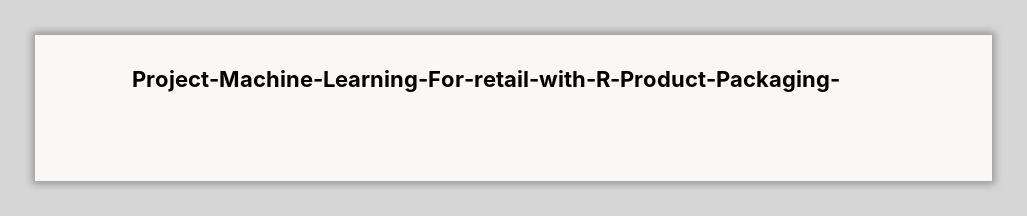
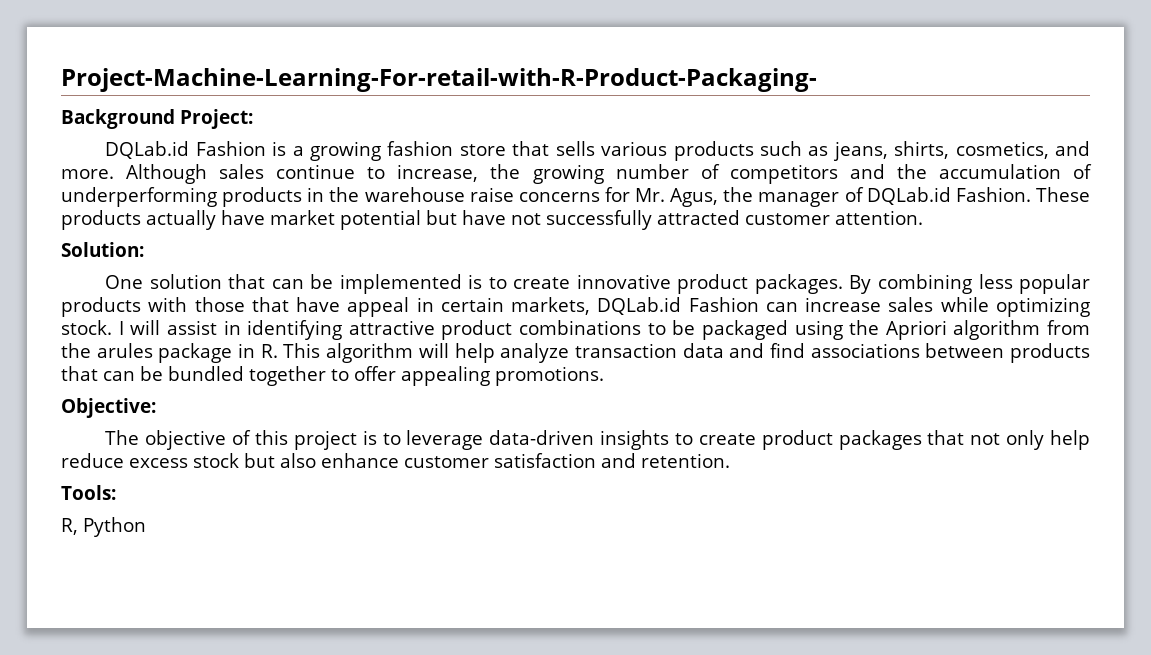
(840, 81) none -> [61,109,253,129] [105,141,1090,161] [61,164,1092,184] [61,187,1090,207] [61,210,923,230] [61,242,144,257] [105,274,1090,294] [61,297,1090,317] [61,320,1090,340] [61,343,1090,363] [61,366,604,386] [61,398,156,418] [105,430,1091,450] [61,453,730,468] [61,485,116,500] [61,517,146,537] // Background Project: // DQLab.id Fashion is a growing fashion store that sells various products such as jeans, shirts, cosmetics, and more. Although sales continue to increase, the growing number of competitors and the accumulation of underperforming products in the warehouse raise concerns for Mr. Agus, the manager of DQLab.id Fashion. These products actually have market potential but have not successfully attracted customer attention. // Solution: // One solution that can be implemented is to create innovative product packages. By combining less popular products with those that have appeal in certain markets, DQLab.id Fashion can increase sales while optimizing stock. I will assist in identifying attractive product combinations to be packaged using the Apriori algorithm from the arules package in R. This algorithm will help analyze transaction data and find associations between products that can be bundled together to offer appealing promotions. // Objective: // The objective of this project is to leverage data-driven insights to create product packages that not only help reduce excess stock but also enhance customer satisfaction and retention. // Tools: // R, Python

